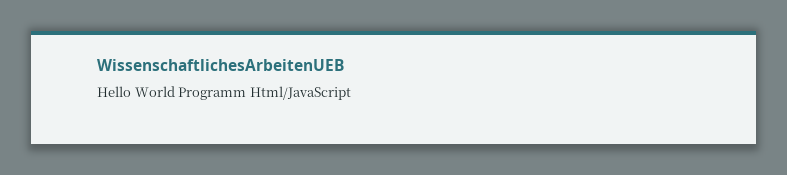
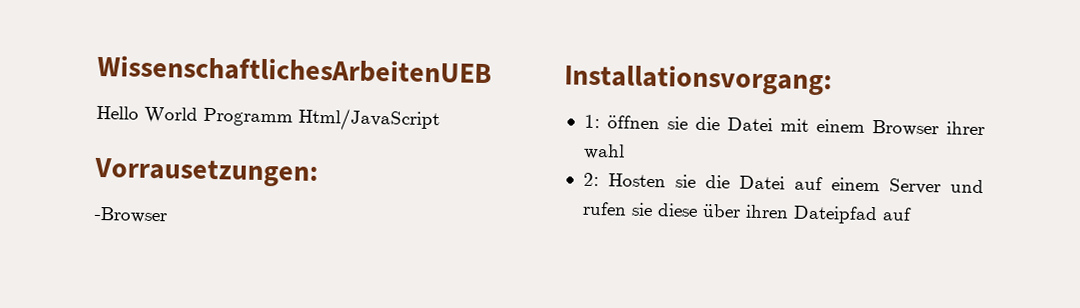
(351, 93) none -> [94,157,318,187] [94,206,167,224] [564,63,832,96] [583,114,985,137] [582,143,625,160] [582,172,984,195] [581,201,912,225] // Vorrausetzungen: // -Browser // Installationsvorgang: // 1: öffnen sie die Datei mit einem Browser ihrer wahl // 2: Hosten sie die Datei auf einem Server und rufen sie diese über ihren Dateipfad auf

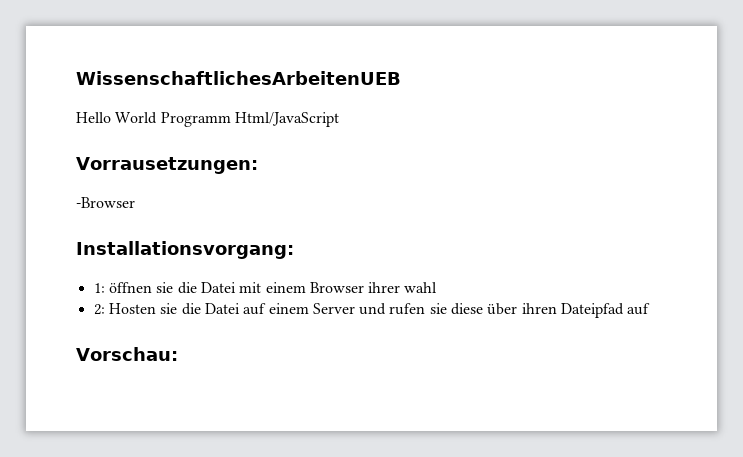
(912, 214) none -> [76,347,178,361] // Vorschau:

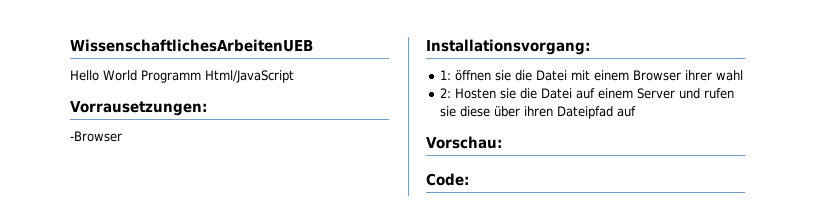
(178, 354) none -> [426,173,469,186] // Code:

